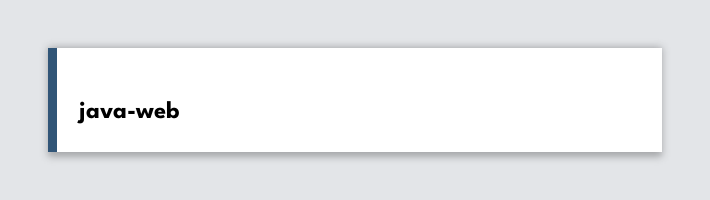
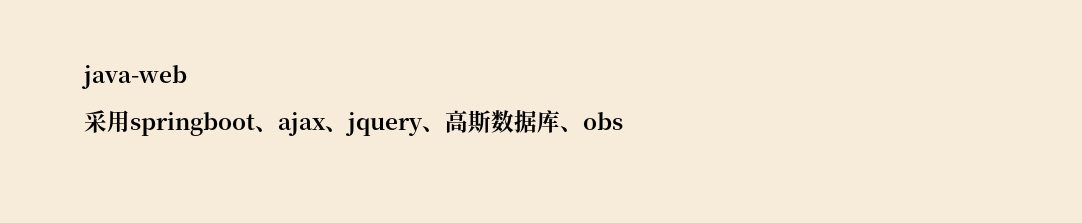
(180, 112) none -> [84,110,623,136] // 采用springboot、ajax、jquery、高斯数据库、obs

